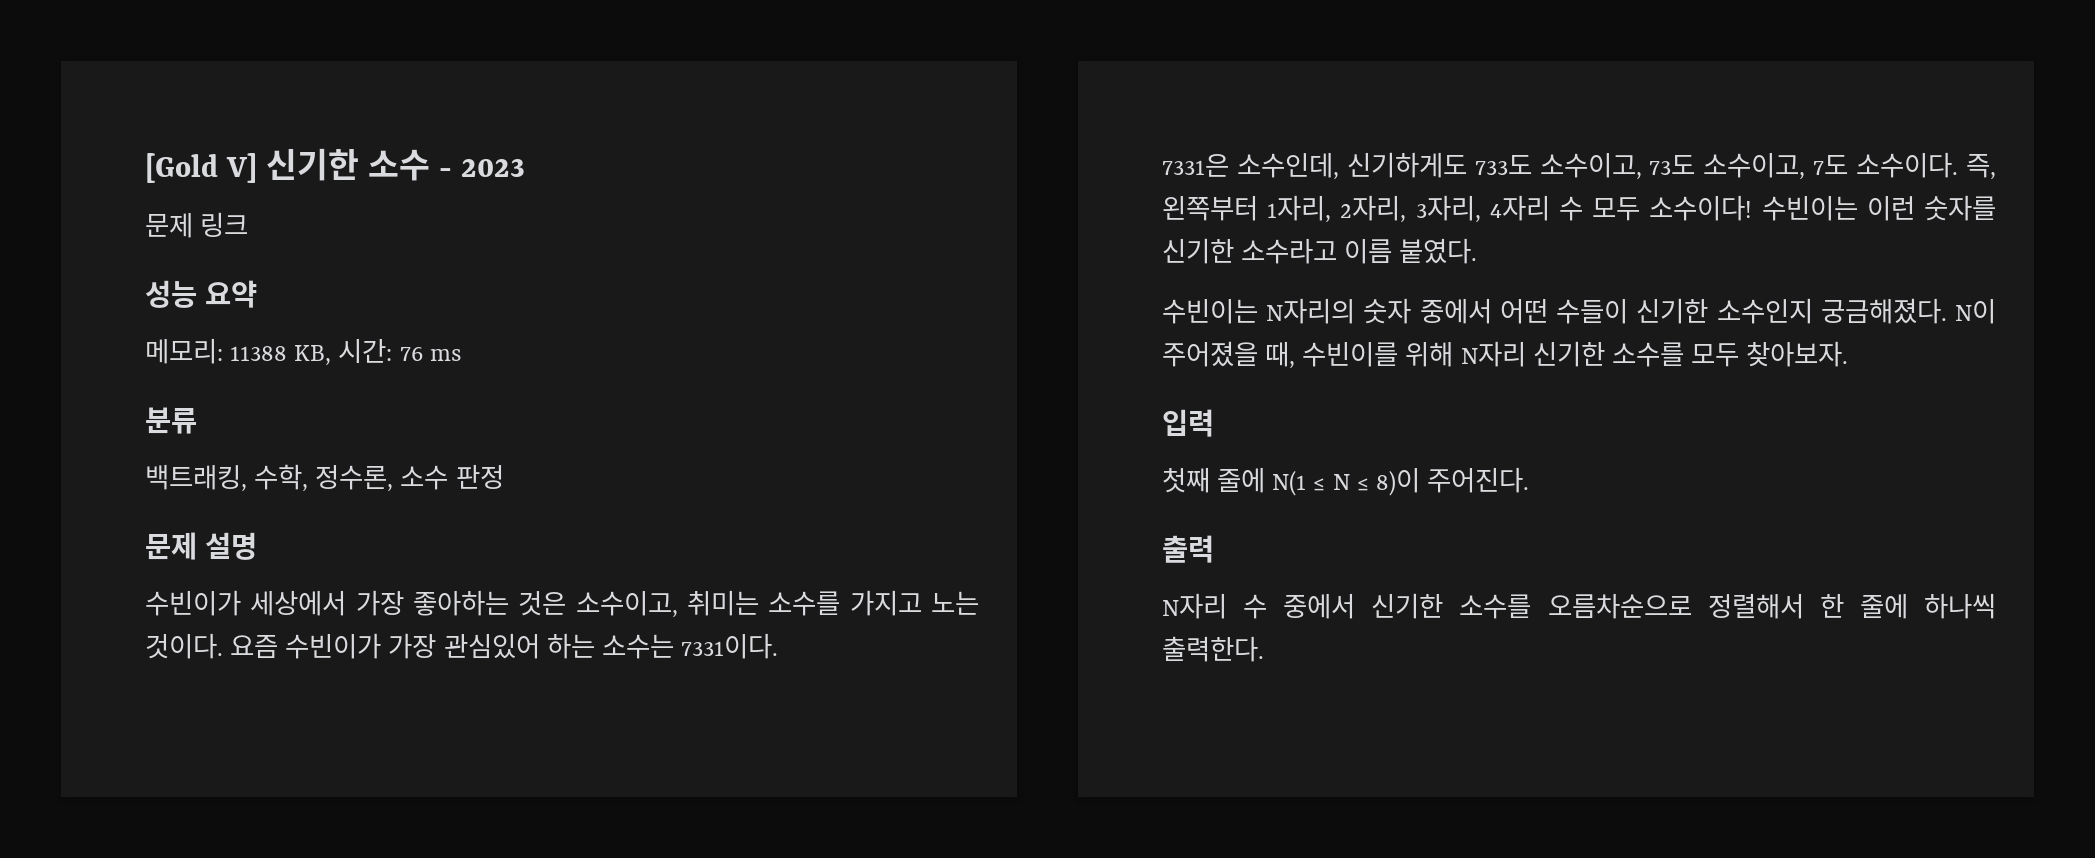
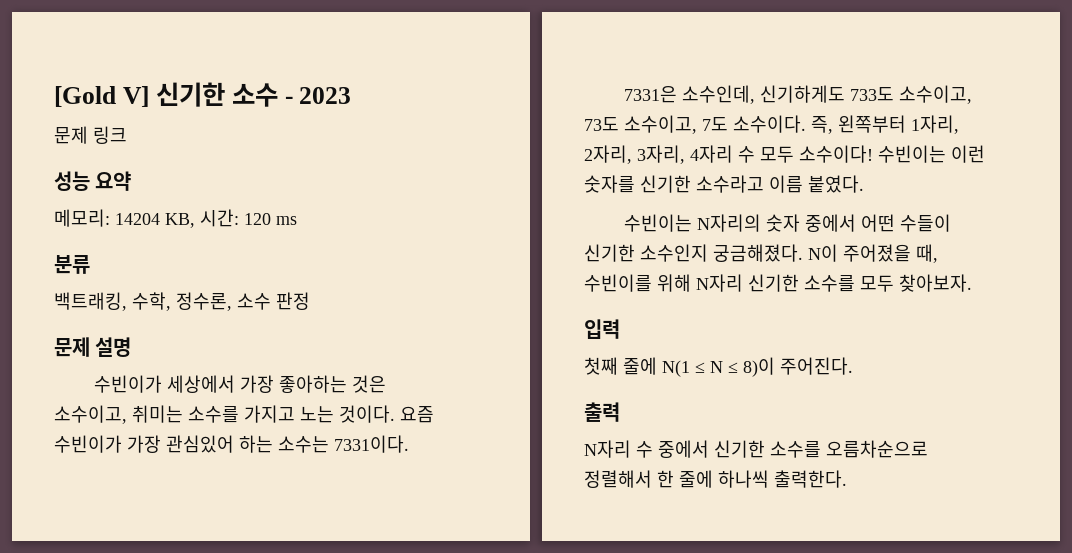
[230,346,288,361] 11388 -> [115,213,160,225] 14204
[399,347,423,361] 76 -> [244,213,271,225] 120

